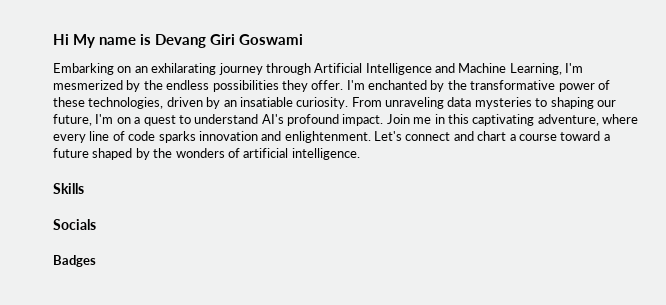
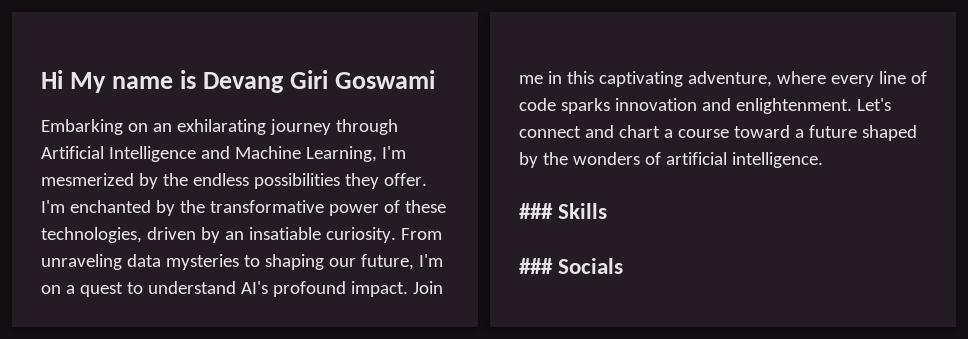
(360, 154) none -> [519,203,553,219] ###
(84, 188) none -> [519,258,553,274] ###
[53,255,96,267] // Badges -> (624, 266) none

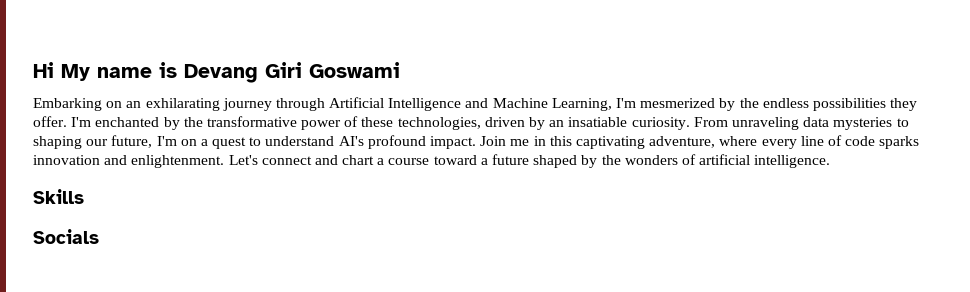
[519,203,553,219] ### -> (831, 161) none
[519,258,553,274] ### -> (84, 196) none

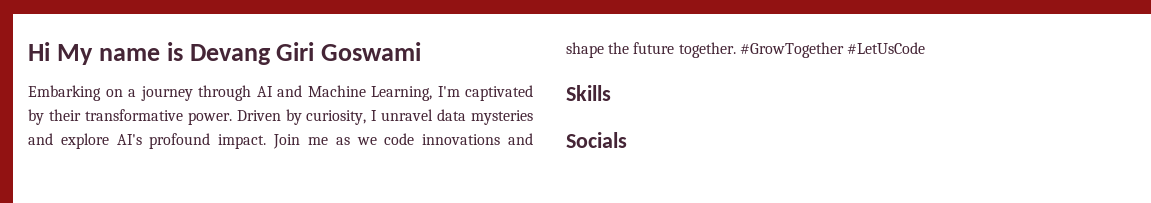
[126,97,918,111] [33,116,909,130] [33,135,335,149] an exhilarating journey through Artificial Intelligence and Machine Learning, I'm mesmerized by the endless possibilities they offer. I'm enchanted by the transformative power of these technologies, driven by an insatiable curiosity. From unraveling data mysteries to shaping our future, I'm on a quest to understand -> [128,85,533,101] [28,109,533,125] [28,133,109,149] a journey through AI and Machine Learning, I'm captivated by their transformative power. Driven by curiosity, I unravel data mysteries and explore
[533,135,920,149] [33,154,831,168] in this captivating adventure, where every line of code sparks innovation and enlightenment. Let's connect and chart a course toward a future shaped by the wonders of artificial intelligence. -> [335,133,533,145] [566,42,925,58] as we code innovations and shape the future together. #GrowTogether #LetUsCode

